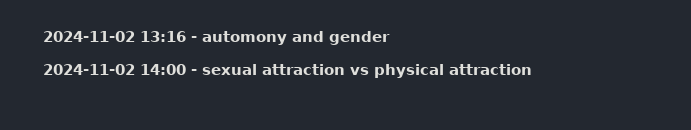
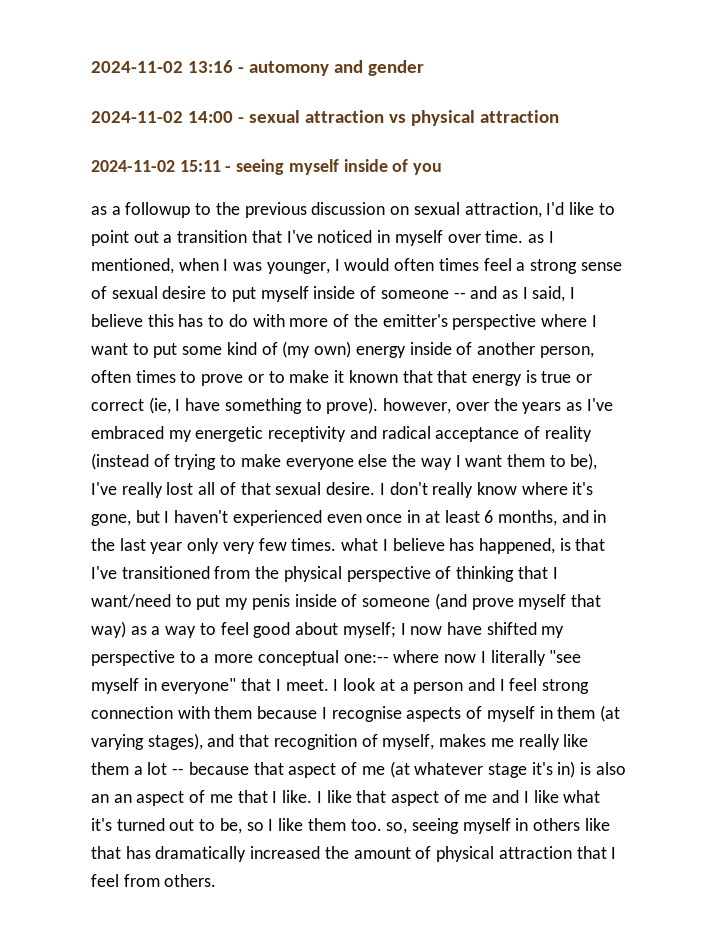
(532, 69) none -> [91,159,443,175] [91,202,615,218] [91,230,554,246] [91,258,622,274] [91,286,576,302] [91,314,597,330] [91,341,594,358] [91,370,593,386] [91,397,613,414] [91,426,592,442] [91,453,598,470] [91,482,594,498] [91,510,607,526] [91,538,606,554] [91,566,558,582] [91,593,601,610] [91,621,565,638] [91,650,582,666] [91,678,590,694] [91,705,620,722] [91,733,589,750] [91,761,626,778] [91,790,601,806] [91,818,610,834] [91,846,617,862] [91,874,217,887] // 2024-11-02 15:11 - seeing myself inside of you // as a followup to the previous discussion on sexual attraction, I'd like to point out a transition that I've noticed in myself over time. as I mentioned, when I was younger, I would often times feel a strong sense of sexual desire to put myself inside of someone -- and as I said, I believe this has to do with more of the emitter's perspective where I want to put some kind of (my own) energy inside of another person, often times to prove or to make it known that that energy is true or correct (ie, I have something to prove). however, over the years as I've embraced my energetic receptivity and radical acceptance of reality (instead of trying to make everyone else the way I want them to be), I've really lost all of that sexual desire. I don't really know where it's gone, but I haven't experienced even once in at least 6 months, and in the last year only very few times. what I believe has happened, is that I've transitioned from the physical perspective of thinking that I want/need to put my penis inside of someone (and prove myself that way) as a way to feel good about myself; I now have shifted my perspective to a more conceptual one:-- where now I literally "see myself in everyone" that I meet. I look at a person and I feel strong connection with them because I recognise aspects of myself in them (at varying stages), and that recognition of myself, makes me really like them a lot -- because that aspect of me (at whatever stage it's in) is also an an aspect of me that I like. I like that aspect of me and I like what it's turned out to be, so I like them too. so, seeing myself in others like that has dramatically increased the amount of physical attraction that I feel from others.

